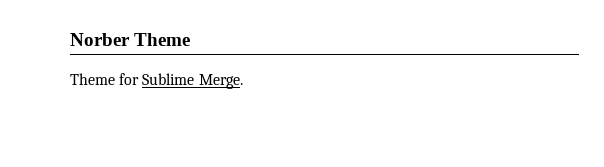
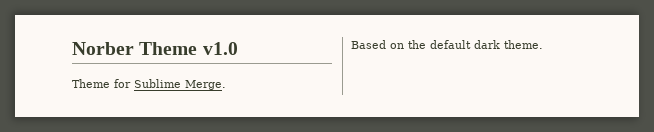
(191, 39) none -> [202,42,238,55] v1.0
(243, 81) none -> [351,40,543,49] // Based on the default dark theme.

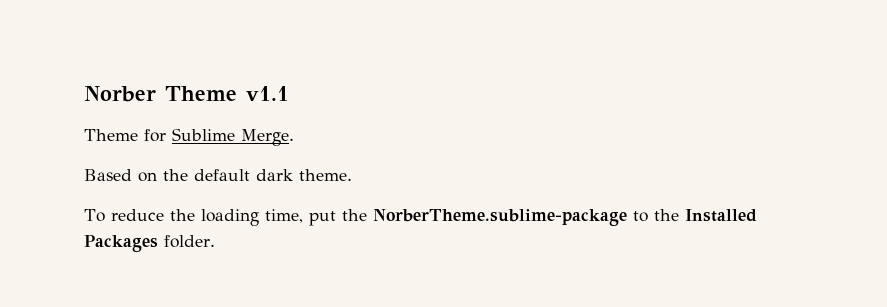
[202,42,238,55] v1.0 -> [246,86,289,101] v1.1
(543, 44) none -> [84,209,757,226] [84,235,215,252] // To reduce the loading time, put the NorberTheme.sublime-package to the Installed Packages folder.

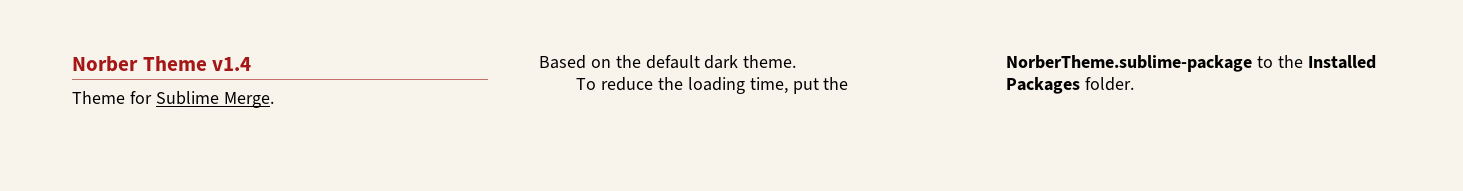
[246,86,289,101] v1.1 -> [212,57,252,71] v1.4

